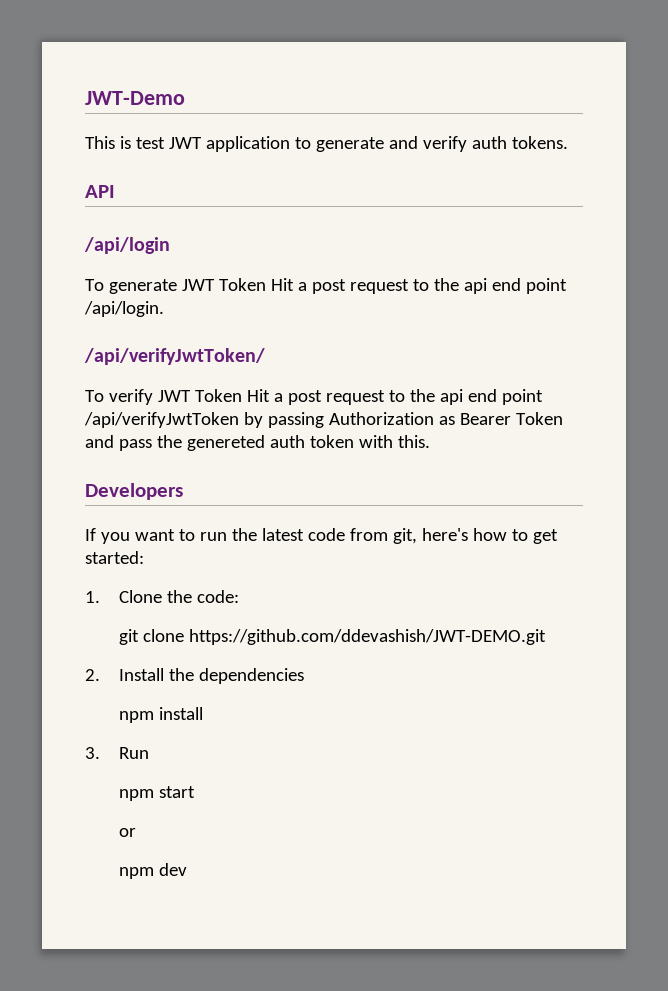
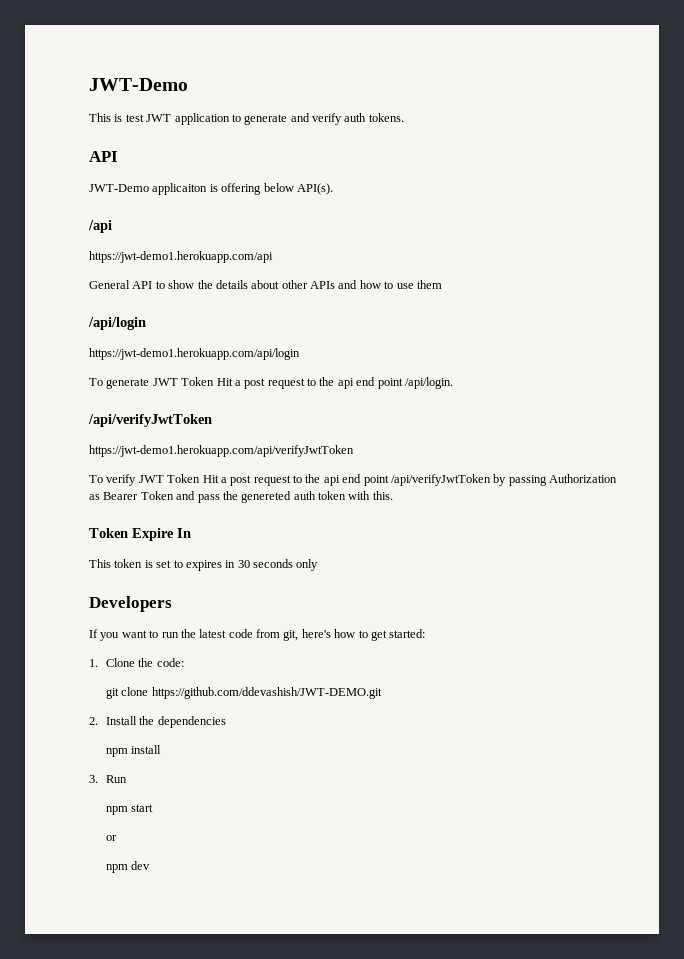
(115, 191) none -> [89,183,333,195] [88,220,112,233] [89,251,273,263] [89,280,442,289] // JWT-Demo applicaiton is offering below API(s). // /api // https://jwt-demo1.herokuapp.com/api // General API to show the details about other APIs and how to use them
(170, 245) none -> [89,348,300,360] // https://jwt-demo1.herokuapp.com/api/login
[84,348,265,365] /api/verifyJwtToken/ -> [88,414,212,427] [89,445,354,457] /api/verifyJwtToken // https://jwt-demo1.herokuapp.com/api/verifyJwtToken
(430, 441) none -> [89,528,191,541] [89,559,319,571] // Token Expire In // This token is set to expires in 30 seconds only

